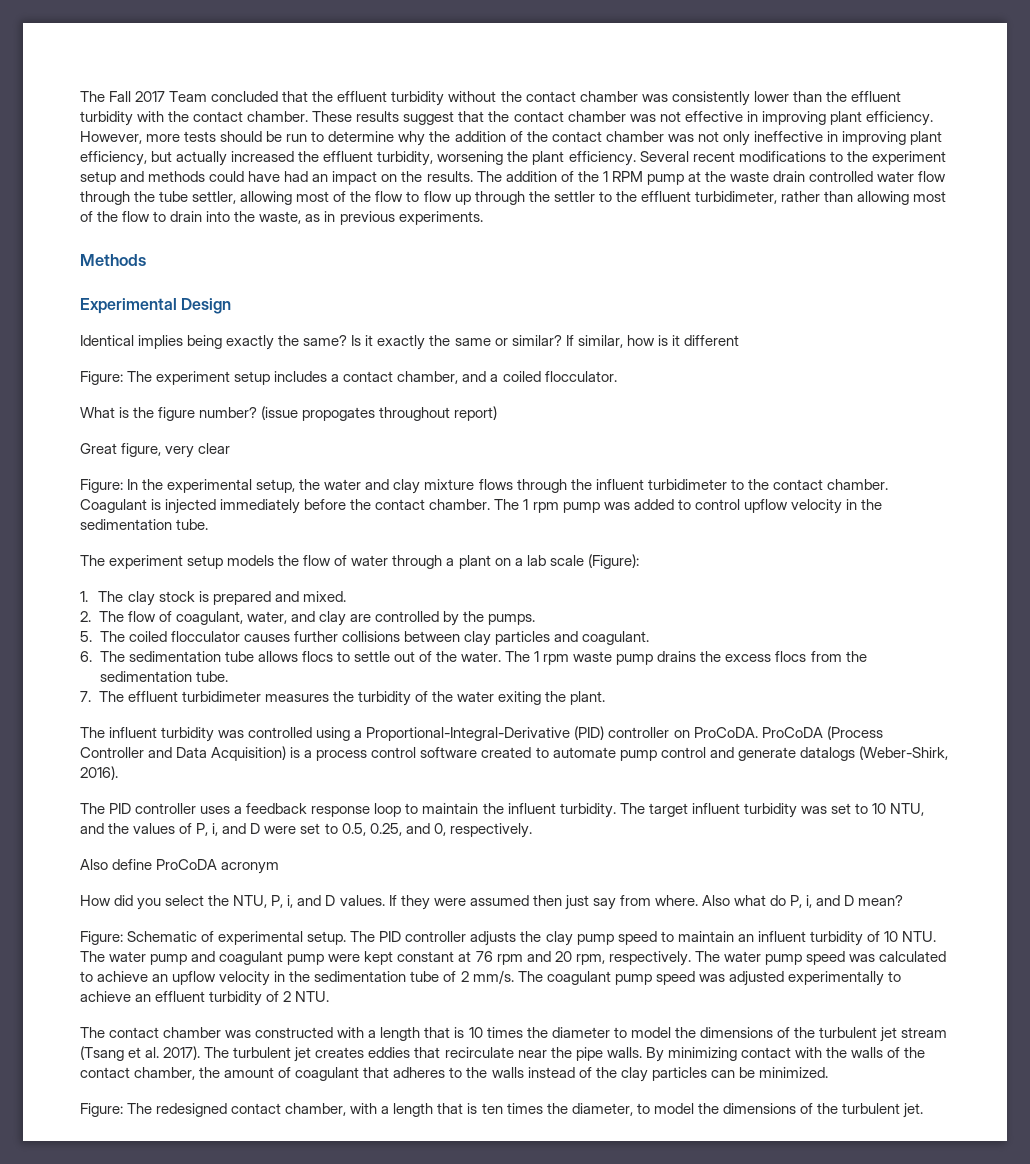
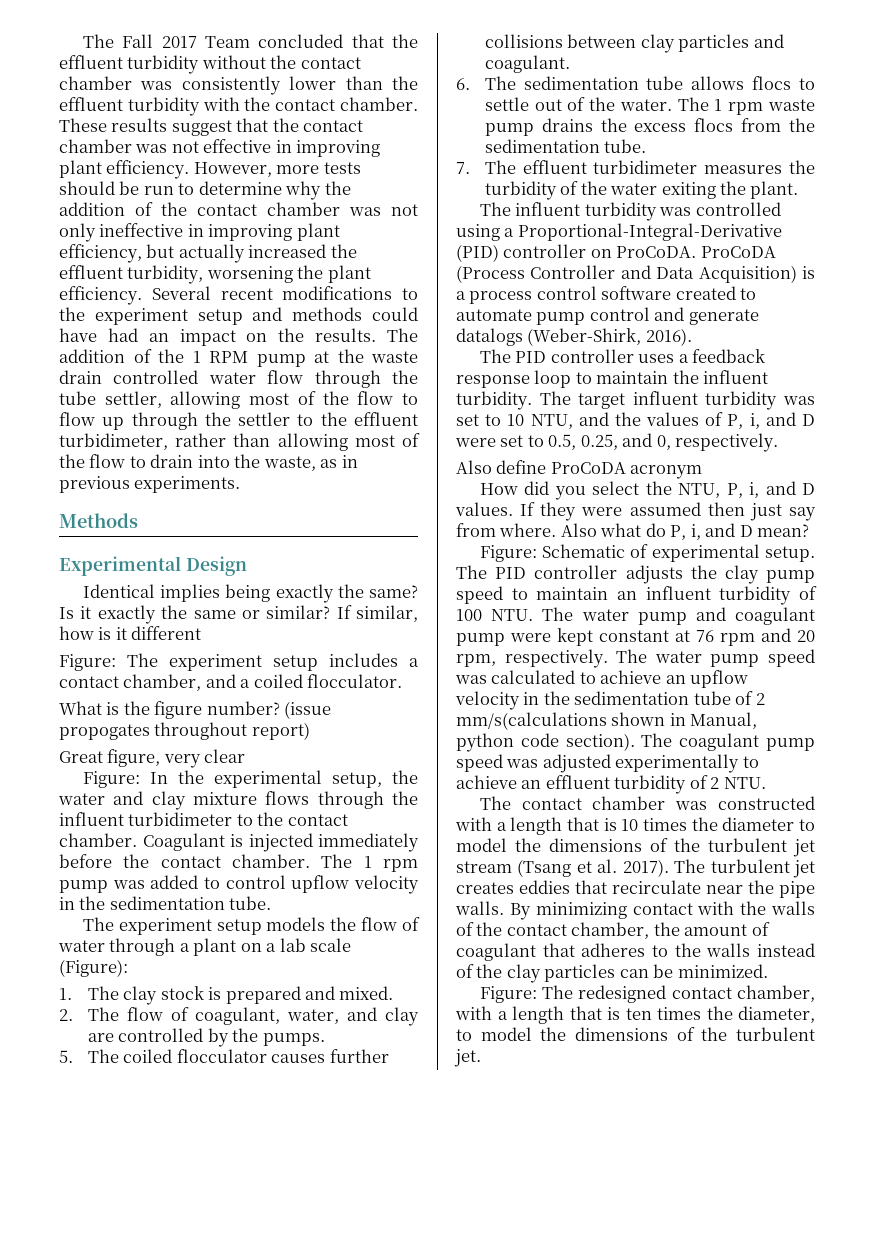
[883,931,898,942] 10 -> [456,609,482,621] 100
[472,970,514,984] mm/s. -> [456,712,758,730] [456,733,635,752] mm/s(calculations shown in Manual, python code section).

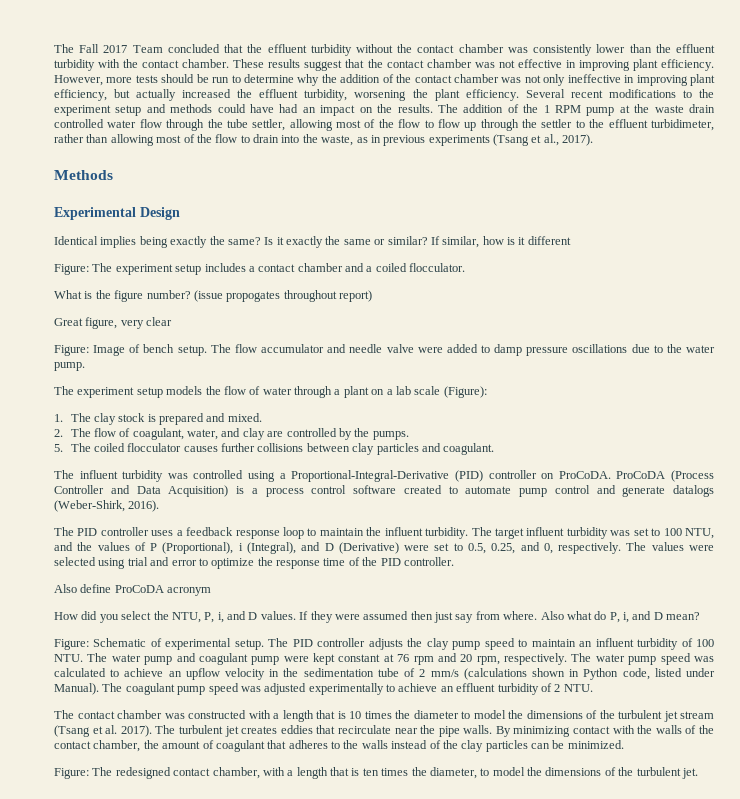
[134,476,241,493] experiments. -> [428,134,594,146] experiments (Tsang et al., 2017).
[123,674,202,691] chamber, -> [297,263,343,272] chamber
[149,770,419,788] [58,791,418,810] [59,812,348,826] [59,833,419,852] [59,854,418,872] [59,875,419,894] [59,896,272,910] In the experimental setup, the water and clay mixture flows through the influent turbidimeter to the contact chamber. Coagulant is injected immediately before the contact chamber. The 1 rpm pump was added to control upflow velocity in the sedimentation tube. -> [93,344,715,356] [54,362,85,371] Image of bench setup. The flow accumulator and needle valve were added to damp pressure oscillations due to the water pump.
[456,76,815,90] [484,97,816,115] [484,118,815,136] [484,139,647,153] [456,160,815,174] [484,181,799,200] // 6. The sedimentation tube allows flocs to settle out of the water. The 1 rpm waste pump drains the excess flocs from the sedimentation tube. // 7. The effluent turbidimeter measures the turbidity of the water exiting the plant. -> (495, 449) none
[507,414,525,426] 10 -> [663,528,682,536] 100
[727,412,815,429] P, i, and D -> [150,542,399,554] P (Proportional), i (Integral), and D (Derivative)
(779, 442) none -> [626,542,715,551] [54,557,454,569] The values were selected using trial and error to optimize the response time of the PID controller.
[456,712,758,730] [456,733,635,752] mm/s(calculations shown in Manual, python code section). -> [430,668,716,680] [54,683,99,695] mm/s (calculations shown in Python code, listed under Manual).

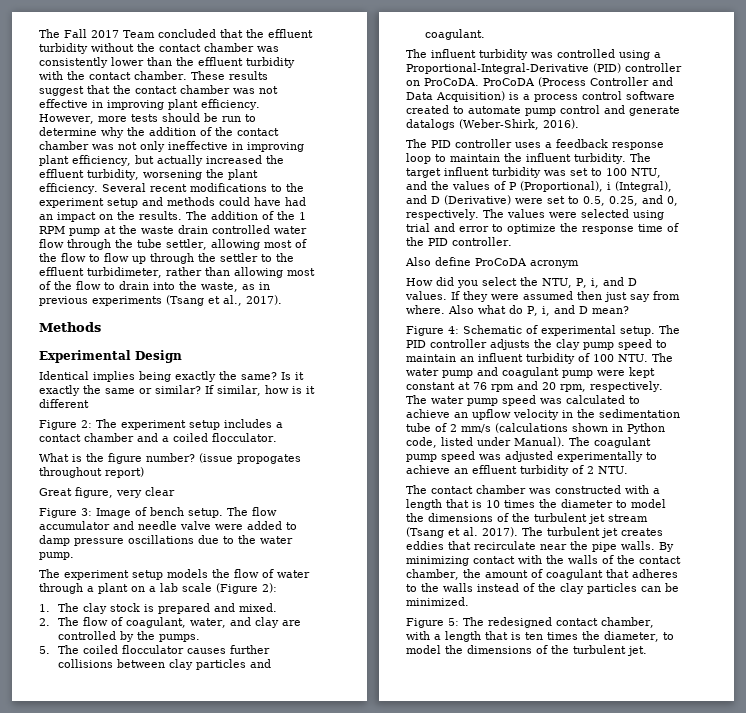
[54,264,89,275] Figure: -> [39,420,92,430] Figure 2:
[54,345,89,356] Figure: -> [39,508,92,518] Figure 3:
[443,386,487,398] (Figure): -> [216,583,277,594] (Figure 2):
[54,639,89,650] Figure: -> [406,326,459,336] Figure 4:
[54,768,89,779] Figure: -> [406,618,459,628] Figure 5:

